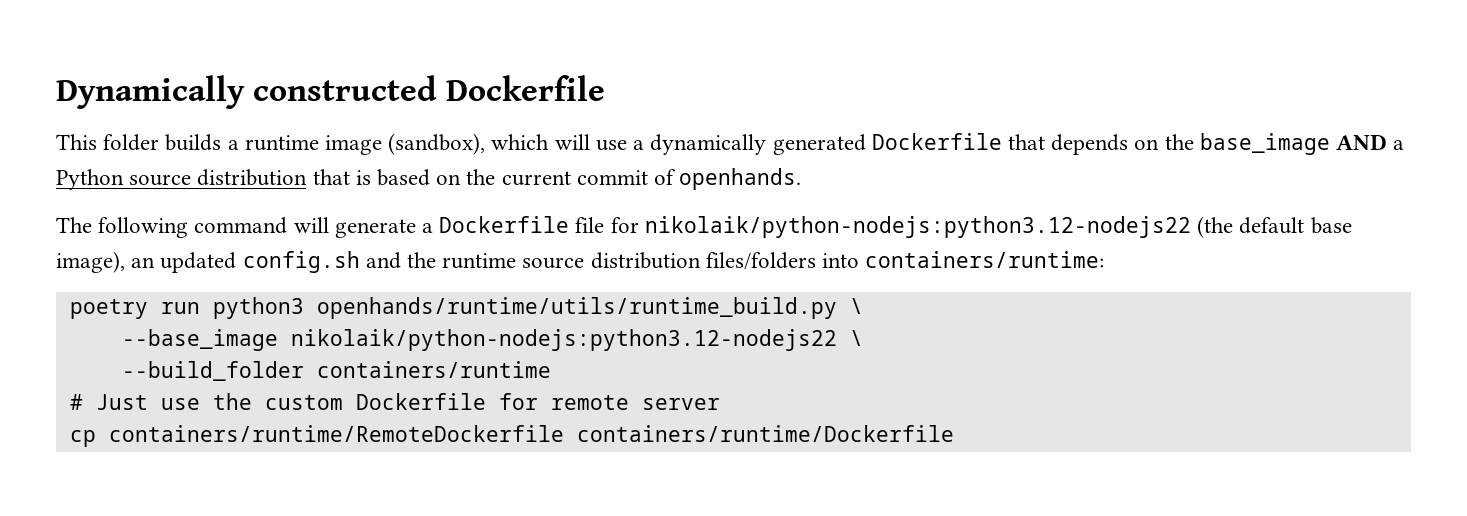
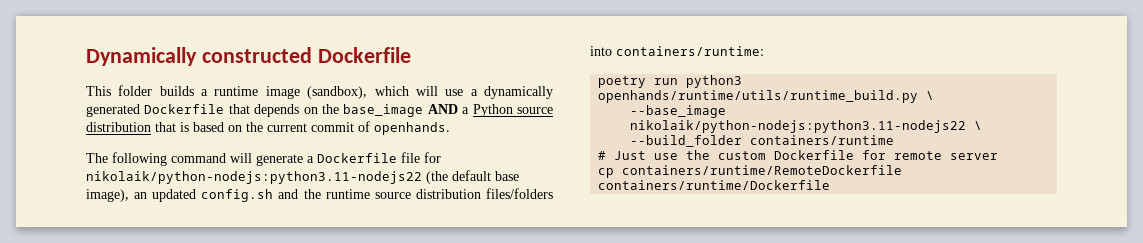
[644,216,1191,238] nikolaik/python-nodejs:python3.12-nodejs22 -> [86,171,422,184] nikolaik/python-nodejs:python3.11-nodejs22
[290,329,837,351] nikolaik/python-nodejs:python3.12-nodejs22 -> [630,120,967,133] nikolaik/python-nodejs:python3.11-nodejs22

